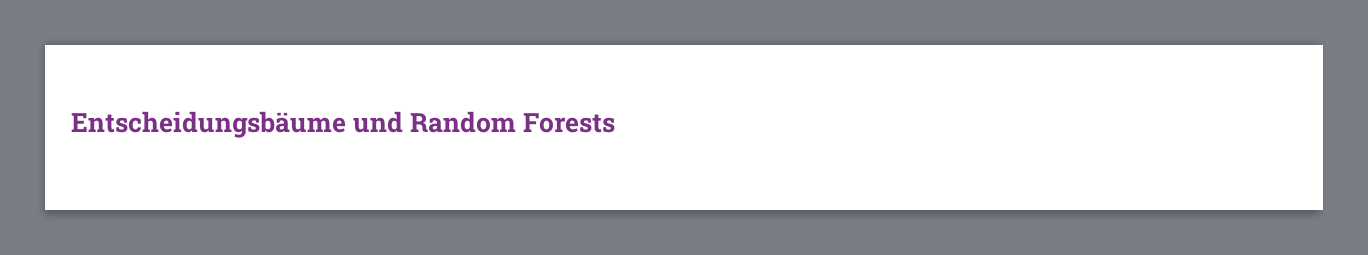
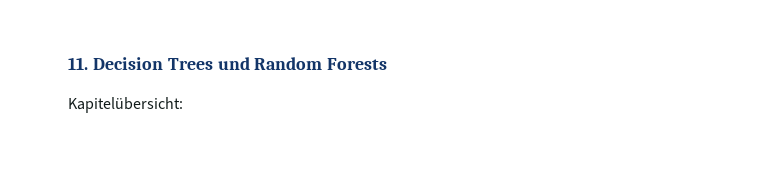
[71,111,346,138] Entscheidungsbäume -> [68,57,213,70] 11. Decision Trees
(616, 123) none -> [68,97,183,113] // Kapitelübersicht:

